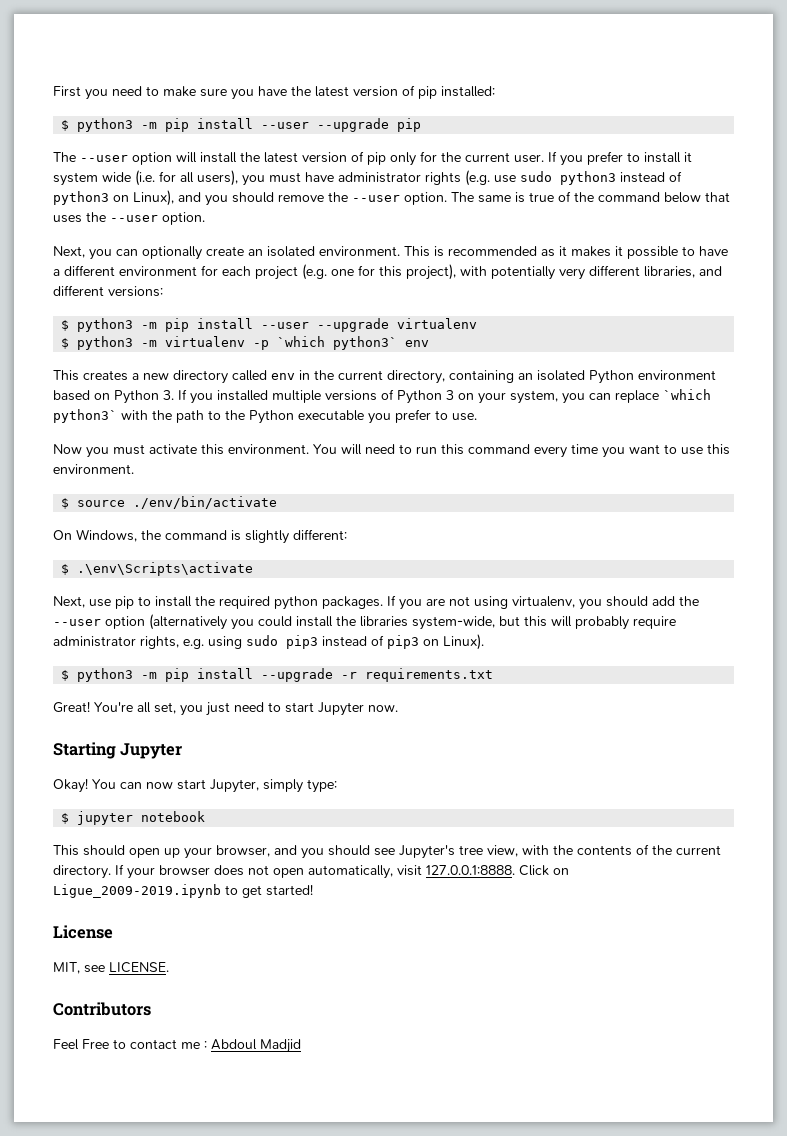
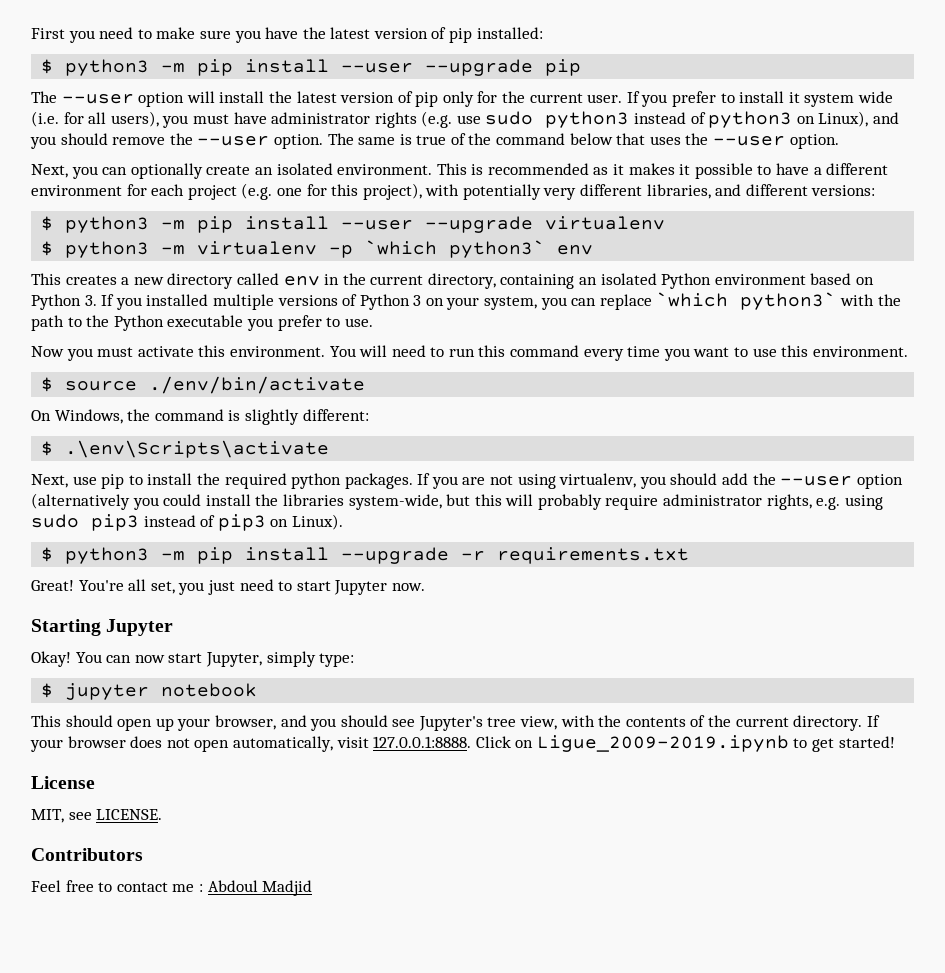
[82,1039,109,1049] Free -> [65,880,94,892] free

